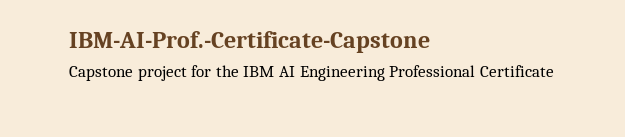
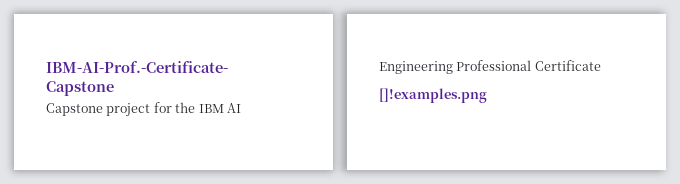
(554, 71) none -> [379,88,487,103] // []!examples.png

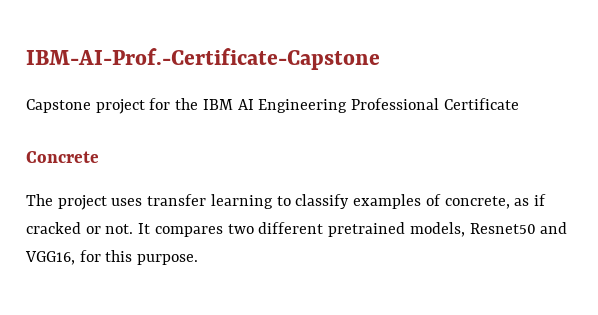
[379,88,487,103] []!examples.png -> [26,151,99,163] [26,194,546,210] [26,222,568,237] [25,250,199,265] Concrete // The project uses transfer learning to classify examples of concrete, as if cracked or not. It compares two different pretrained models, Resnet50 and VGG16, for this purpose.

